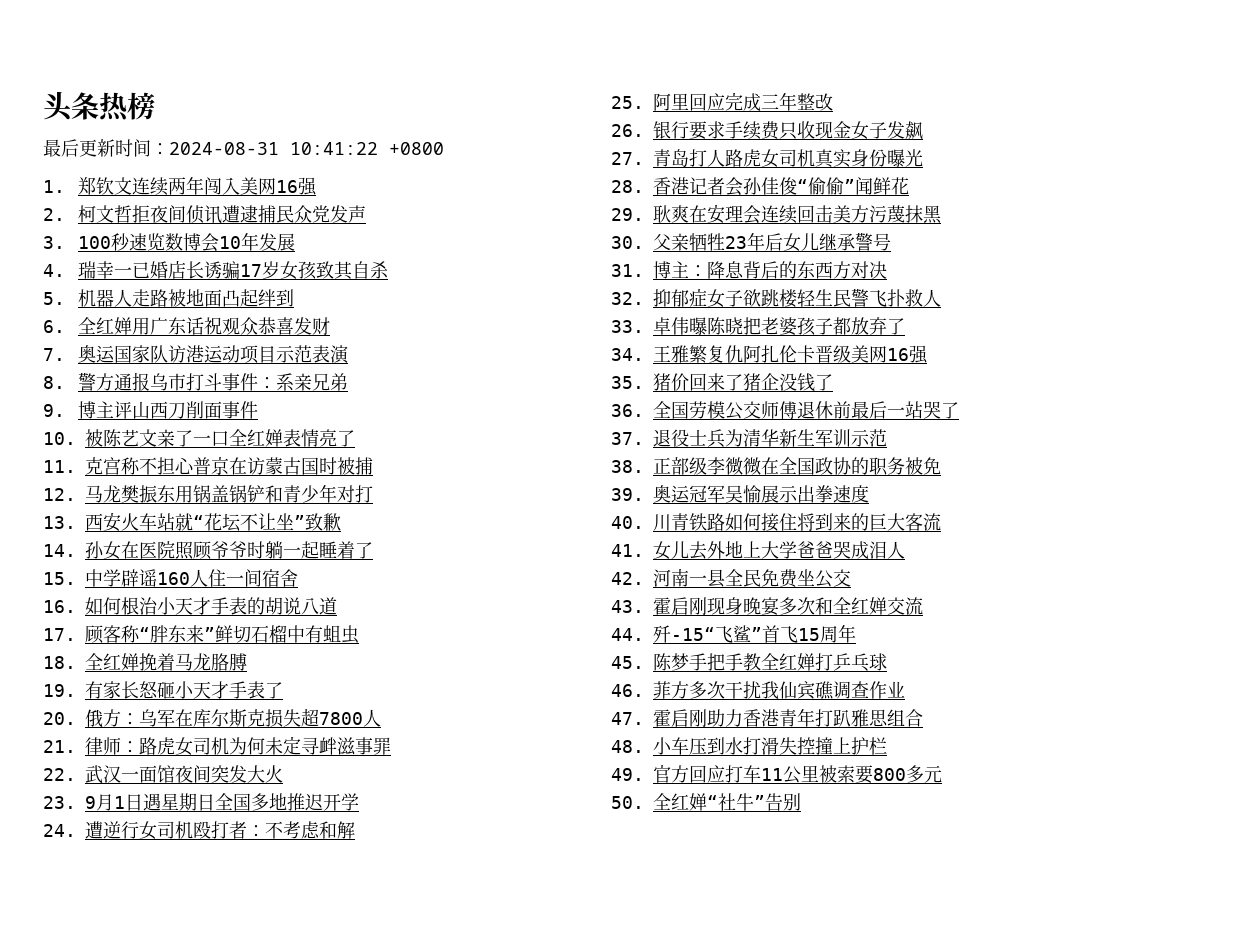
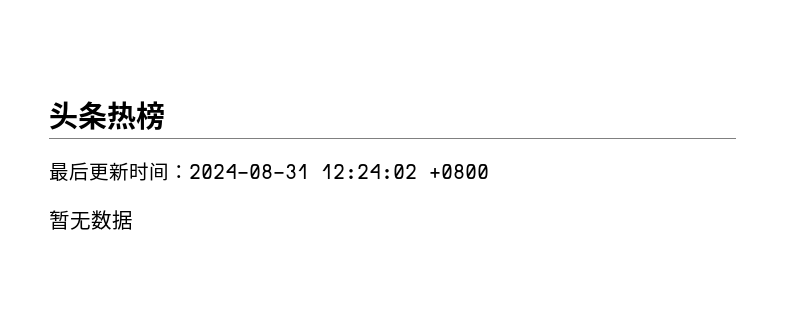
[290,142,378,155] 10:41:22 -> [321,164,417,179] 12:24:02
[43,176,318,196] [43,205,367,224] [43,232,296,252] [43,260,389,280] [43,289,295,307] [43,317,331,335] [43,345,351,364] [43,372,349,391] [43,401,259,419] [43,429,355,447] [43,457,373,475] [43,484,373,503] [43,512,341,532] [43,541,373,560] [43,569,298,587] [43,597,337,615] [43,625,359,644] [43,653,247,671] [43,681,283,699] [43,708,381,728] [43,736,391,756] [43,765,283,784] [43,793,359,811] [43,821,355,840] [611,92,833,111] [611,121,923,140] [611,149,923,168] [611,177,909,196] [611,204,942,224] [611,232,891,252] [611,261,887,279] [611,288,941,308] [611,317,905,336] [611,345,928,364] [611,373,833,392] [611,401,959,420] [611,429,887,448] [611,457,941,476] [611,485,869,503] [611,513,941,532] [611,541,905,560] [611,568,851,588] [611,597,923,616] [611,624,856,643] [611,653,887,672] [611,681,905,700] [611,708,923,727] [611,737,887,755] [611,765,942,784] [611,793,801,811] 1.郑钦文连续两年闯入美网16强 // 2.柯文哲拒夜间侦讯遭逮捕民众党发声 // 3. 100秒速览数博会10年发展 // 4.瑞幸一已婚店长诱骗17岁女孩致其自杀 // 5.机器人走路被地面凸起绊到 // 6.全红婵用广东话祝观众恭喜发财 // 7.奥运国家队访港运动项目示范表演 // 8.警方通报乌市打斗事件：系亲兄弟 // 9.博主评山西刀削面事件 // 10.被陈艺文亲了一口全红婵表情亮了 // 11.克宫称不担心普京在访蒙古国时被捕 // 12.马龙樊振东用锅盖锅铲和青少年对打 // 13.西安火车站就“花坛不让坐”致歉 // 14.孙女在医院照顾爷爷时躺一起睡着了 // 15.中学辟谣160人住一间宿舍 // 16.如何根治小天才手表的胡说八道 // 17.顾客称“胖东来”鲜切石榴中有蛆虫 // 18.全红婵挽着马龙胳膊 // 19.有家长怒砸小天才手表了 // 20.俄方：乌军在库尔斯克损失超7800人 // 21.律师：路虎女司机为何未定寻衅滋事罪 // 22.武汉一面馆夜间突发大火 // 23. 9月1日遇星期日全国多地推迟开学 // 24.遭逆行女司机殴打者：不考虑和解 // 25.阿里回应完成三年整改 // 26.银行要求手续费只收现金女子发飙 // 27.青岛打人路虎女司机真实身份曝光 // 28.香港记者会孙佳俊“偷偷”闻鲜花 // 29.耿爽在安理会连续回击美方污蔑抹黑 // 30.父亲牺牲23年后女儿继承警号 // 31.博主：降息背后的东西方对决 // 32.抑郁症女子欲跳楼轻生民警飞扑救人 // 33.卓伟曝陈晓把老婆孩子都放弃了 // 34.王雅繁复仇阿扎伦卡晋级美网16强 // 35.猪价回来了猪企没钱了 // 36.全国劳模公交师傅退休前最后一站哭了 // 37.退役士兵为清华新生军训示范 // 38.正部级李微微在全国政协的职务被免 // 39.奥运冠军吴愉展示出拳速度 // 40.川青铁路如何接住将到来的巨大客流 // 41.女儿去外地上大学爸爸哭成泪人 // 42.河南一县全民免费坐公交 // 43.霍启刚现身晚宴多次和全红婵交流 // 44.歼-15“飞鲨”首飞15周年 // 45.陈梦手把手教全红婵打乒乓球 // 46.菲方多次干扰我仙宾礁调查作业 // 47.霍启刚助力香港青年打趴雅思组合 // 48.小车压到水打滑失控撞上护栏 // 49.官方回应打车11公里被索要800多元 // 50.全红婵“社牛”告别 -> [49,210,133,230] 暂无数据

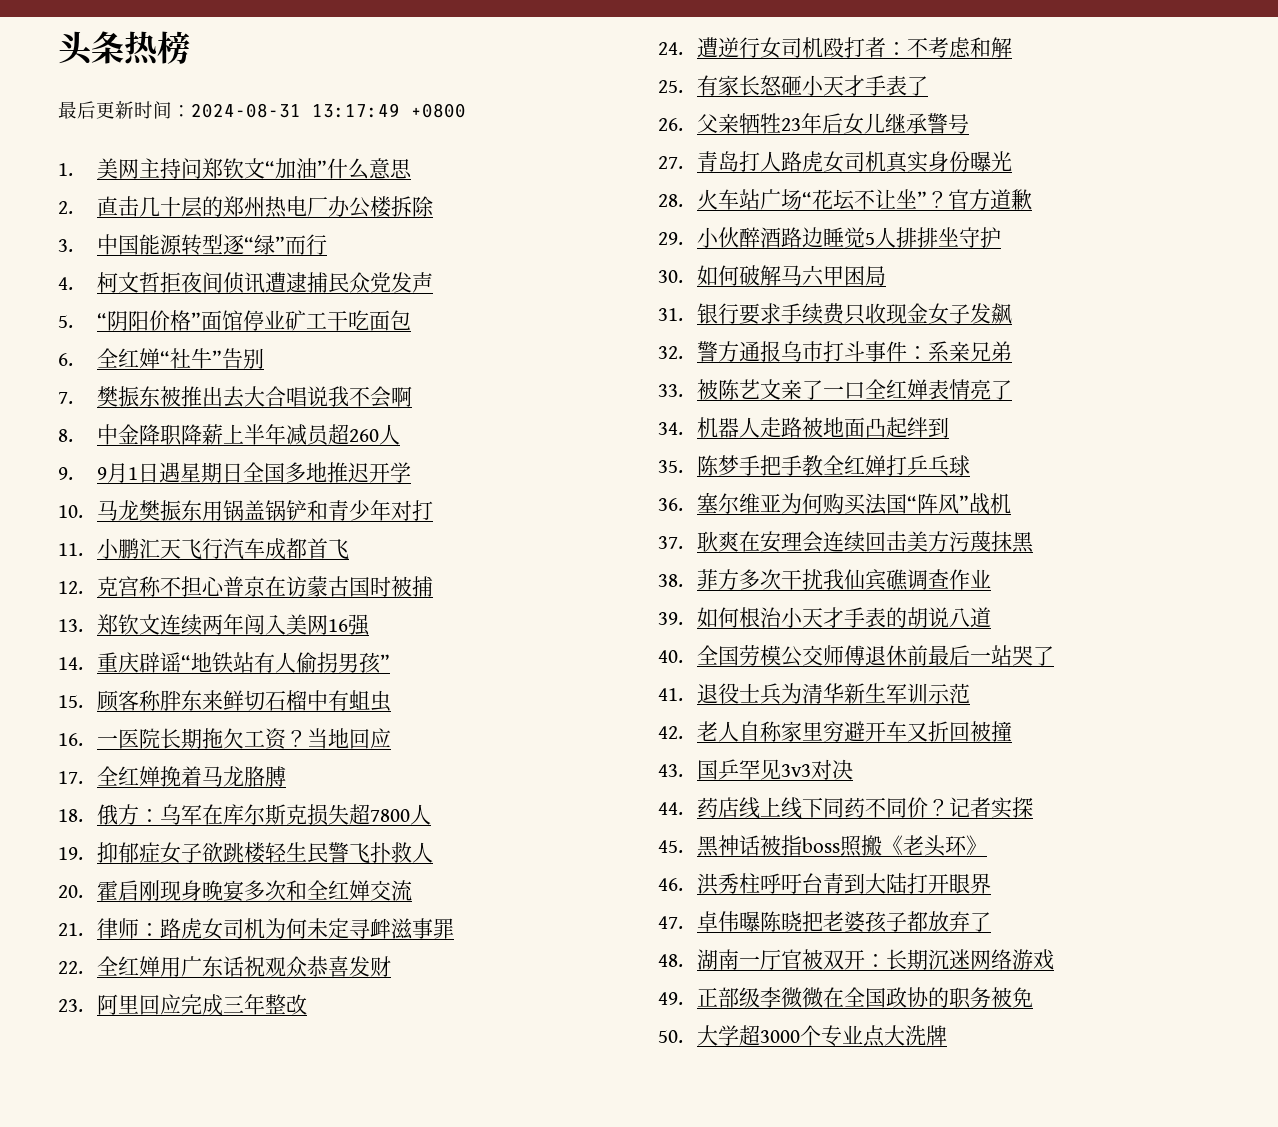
[321,164,417,179] 12:24:02 -> [312,103,400,118] 13:17:49
[49,210,133,230] 暂无数据 -> [58,158,412,180] [58,196,434,218] [58,234,327,256] [58,272,433,294] [58,310,411,331] [58,348,264,369] [58,386,412,408] [58,424,400,446] [58,462,411,483] [58,500,433,521] [58,538,349,560] [58,576,433,597] [58,614,370,636] [58,652,390,674] [58,690,391,712] [58,728,391,750] [58,766,286,787] [58,804,431,826] [58,842,433,864] [58,880,412,902] [58,918,454,940] [58,956,391,977] [58,994,307,1016] [658,37,1012,59] [658,75,928,96] [658,113,969,135] [658,151,1012,173] [658,189,1032,211] [658,227,1001,248] [658,265,886,286] [658,303,1012,325] [658,341,1012,362] [658,379,1012,400] [658,417,949,438] [658,455,970,477] [658,492,1011,515] [658,531,1034,553] [658,569,991,591] [658,607,991,628] [658,645,1054,667] [658,683,970,705] [658,721,1012,742] [658,759,853,780] [658,797,1033,819] [658,835,987,857] [658,873,991,895] [658,911,991,933] [658,949,1054,970] [658,987,1033,1009] [658,1025,947,1047] 1.美网主持问郑钦文“加油”什么意思 // 2.直击几十层的郑州热电厂办公楼拆除 // 3.中国能源转型逐“绿”而行 // 4.柯文哲拒夜间侦讯遭逮捕民众党发声 // 5. “阴阳价格”面馆停业矿工干吃面包 // 6.全红婵“社牛”告别 // 7.樊振东被推出去大合唱说我不会啊 // 8.中金降职降薪上半年减员超260人 // 9. 9月1日遇星期日全国多地推迟开学 // 10.马龙樊振东用锅盖锅铲和青少年对打 // 11.小鹏汇天飞行汽车成都首飞 // 12.克宫称不担心普京在访蒙古国时被捕 // 13.郑钦文连续两年闯入美网16强 // 14.重庆辟谣“地铁站有人偷拐男孩” // 15.顾客称胖东来鲜切石榴中有蛆虫 // 16.一医院长期拖欠工资？当地回应 // 17.全红婵挽着马龙胳膊 // 18.俄方：乌军在库尔斯克损失超7800人 // 19.抑郁症女子欲跳楼轻生民警飞扑救人 // 20.霍启刚现身晚宴多次和全红婵交流 // 21.律师：路虎女司机为何未定寻衅滋事罪 // 22.全红婵用广东话祝观众恭喜发财 // 23.阿里回应完成三年整改 // 24.遭逆行女司机殴打者：不考虑和解 // 25.有家长怒砸小天才手表了 // 26.父亲牺牲23年后女儿继承警号 // 27.青岛打人路虎女司机真实身份曝光 // 28.火车站广场“花坛不让坐”？官方道歉 // 29.小伙醉酒路边睡觉5人排排坐守护 // 30.如何破解马六甲困局 // 31.银行要求手续费只收现金女子发飙 // 32.警方通报乌市打斗事件：系亲兄弟 // 33.被陈艺文亲了一口全红婵表情亮了 // 34.机器人走路被地面凸起绊到 // 35.陈梦手把手教全红婵打乒乓球 // 36.塞尔维亚为何购买法国“阵风”战机 // 37.耿爽在安理会连续回击美方污蔑抹黑 // 38.菲方多次干扰我仙宾礁调查作业 // 39.如何根治小天才手表的胡说八道 // 40.全国劳模公交师傅退休前最后一站哭了 // 41.退役士兵为清华新生军训示范 // 42.老人自称家里穷避开车又折回被撞 // 43.国乒罕见3v3对决 // 44.药店线上线下同药不同价？记者实探 // 45.黑神话被指boss照搬《老头环》 // 46.洪秀柱呼吁台青到大陆打开眼界 // 47.卓伟曝陈晓把老婆孩子都放弃了 // 48.湖南一厅官被双开：长期沉迷网络游戏 // 49.正部级李微微在全国政协的职务被免 // 50.大学超3000个专业点大洗牌

